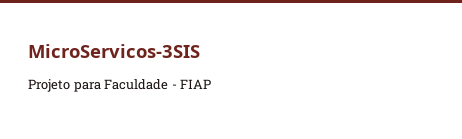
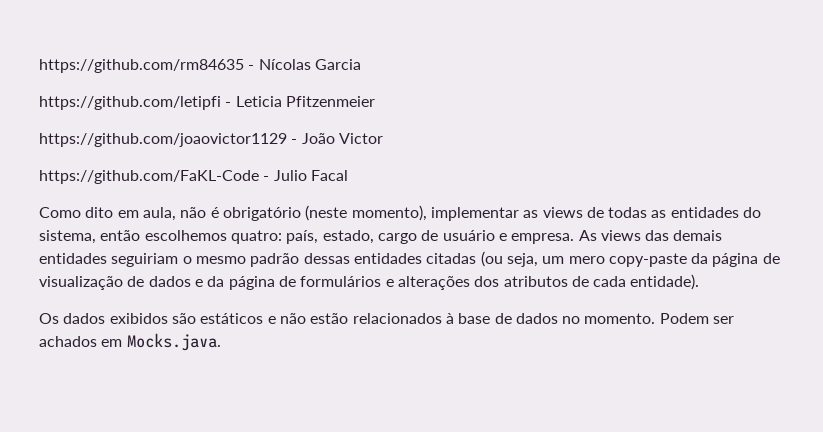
[28,44,200,58] [28,79,212,92] MicroServicos-3SIS // Projeto para Faculdade - FIAP -> [39,59,361,73] [39,96,375,110] [39,133,383,147] [39,170,348,184] [39,205,762,221] [39,230,723,244] [39,251,780,267] [39,274,700,290] [39,313,735,324] [39,333,221,351] https://github.com/rm84635 - Nícolas Garcia // https://github.com/letipfi - Leticia Pfitzenmeier // https://github.com/joaovictor1129 - João Victor // https://github.com/FaKL-Code - Julio Facal // Como dito em aula, não é obrigatório (neste momento), implementar as views de todas as entidades do sistema, então escolhemos quatro: país, estado, cargo de usuário e empresa. As views das demais entidades seguiriam o mesmo padrão dessas entidades citadas (ou seja, um mero copy-paste da página de visualização de dados e da página de formulários e alterações dos atributos de cada entidade). // Os dados exibidos são estáticos e não estão relacionados à base de dados no momento. Podem ser achados em Mocks.java.

